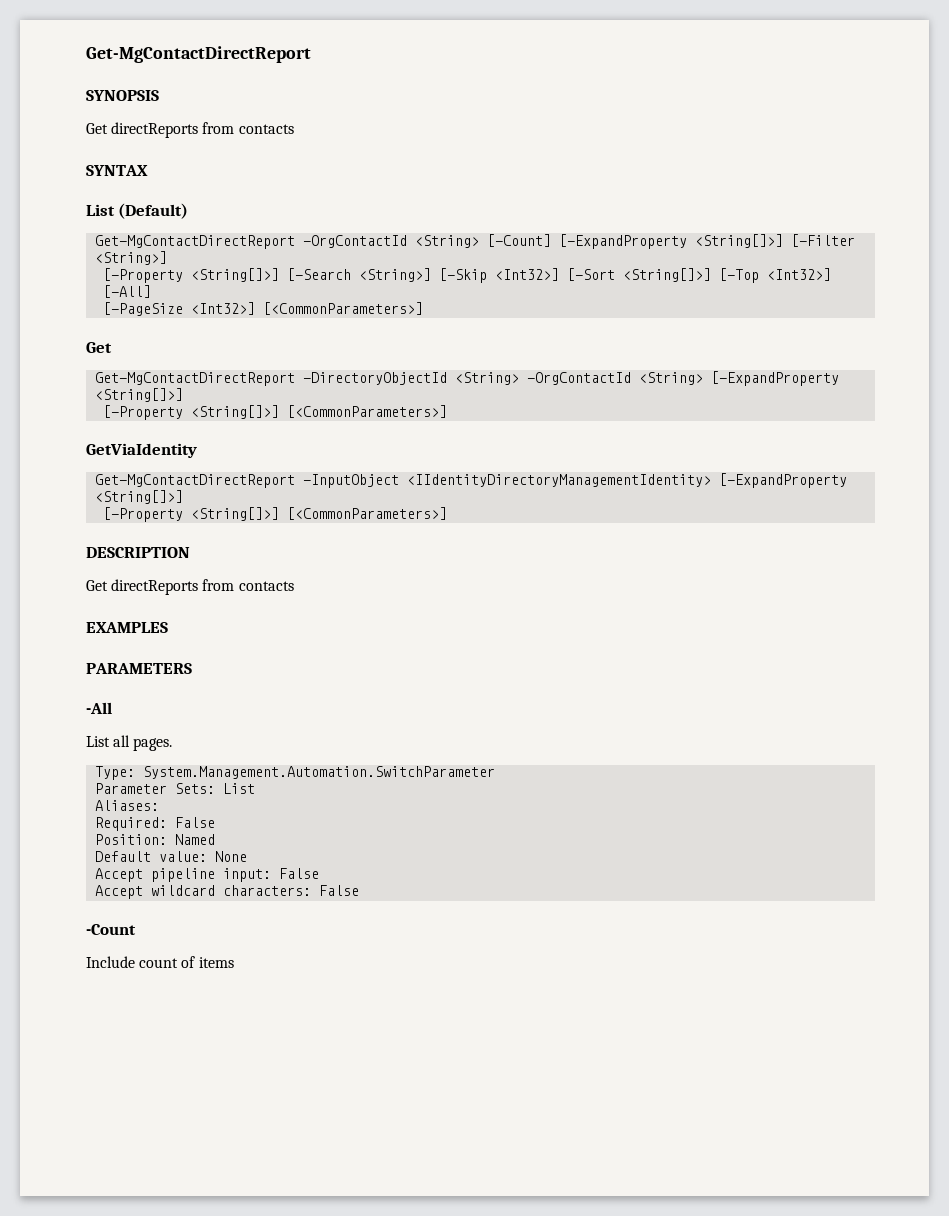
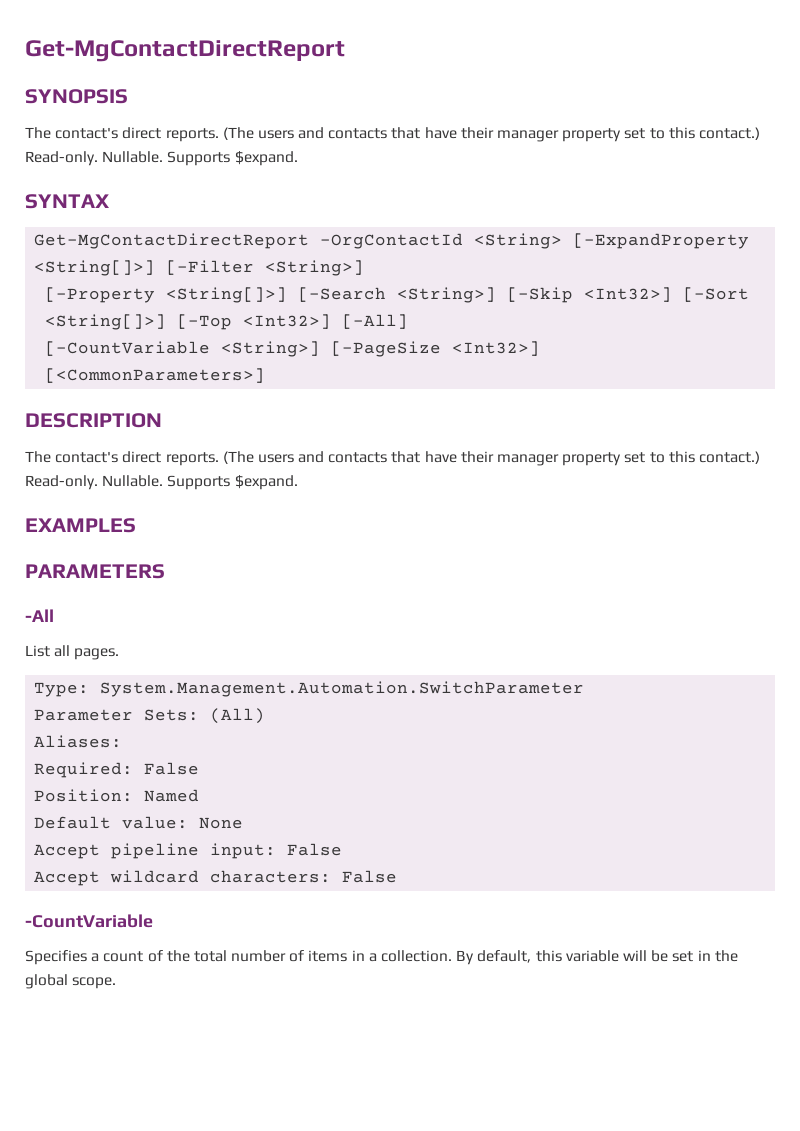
[86,122,294,138] Get directReports from contacts -> [25,127,760,142] [25,151,298,166] The contact's direct reports. (The users and contacts that have their manager property set to this contact.) Read-only. Nullable. Supports $expand.
[86,203,189,219] // List (Default) -> (110, 201) none
[487,234,552,247] [-Count] -> (563, 241) none
(152, 291) none -> [45,341,321,357] [-CountVariable <String>]
[86,342,112,353] [95,371,840,386] [95,388,184,402] [103,405,448,420] [86,443,197,458] [95,473,848,488] [95,490,184,504] [103,507,448,522] [86,547,190,558] [86,579,294,595] Get // Get-MgContactDirectReport -DirectoryObjectId <String> -OrgContactId <String> [-ExpandProperty <String[]>] // [-Property <String[]>] [<CommonParameters>] // GetViaIdentity // Get-MgContactDirectReport -InputObject <IIdentityDirectoryManagementIdentity> [-ExpandProperty <String[]>] // [-Property <String[]>] [<CommonParameters>] // DESCRIPTION // Get directReports from contacts -> [25,413,162,428] [25,451,760,466] [25,475,298,490] DESCRIPTION // The contact's direct reports. (The users and contacts that have their manager property set to this contact.) Read-only. Nullable. Supports $expand.
[223,783,256,794] List -> [210,708,266,724] (All)
[86,924,136,935] [86,956,234,968] -Count // Include count of items -> [25,914,153,928] [25,950,738,965] [25,974,117,989] -CountVariable // Specifies a count of the total number of items in a collection. By default, this variable will be set in the global scope.

